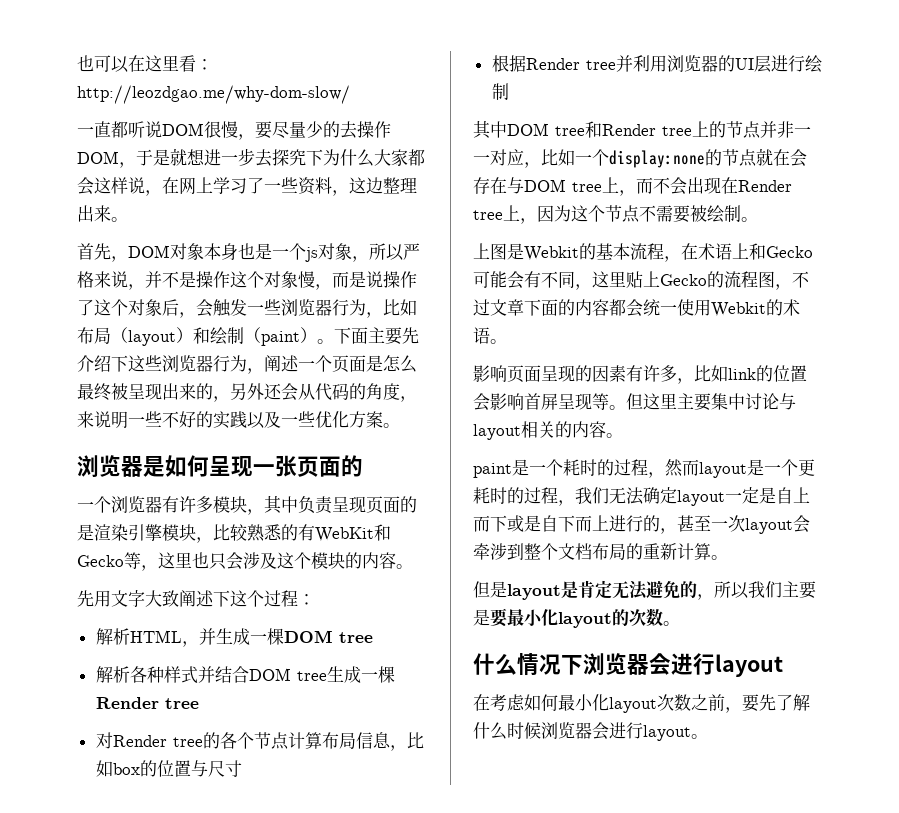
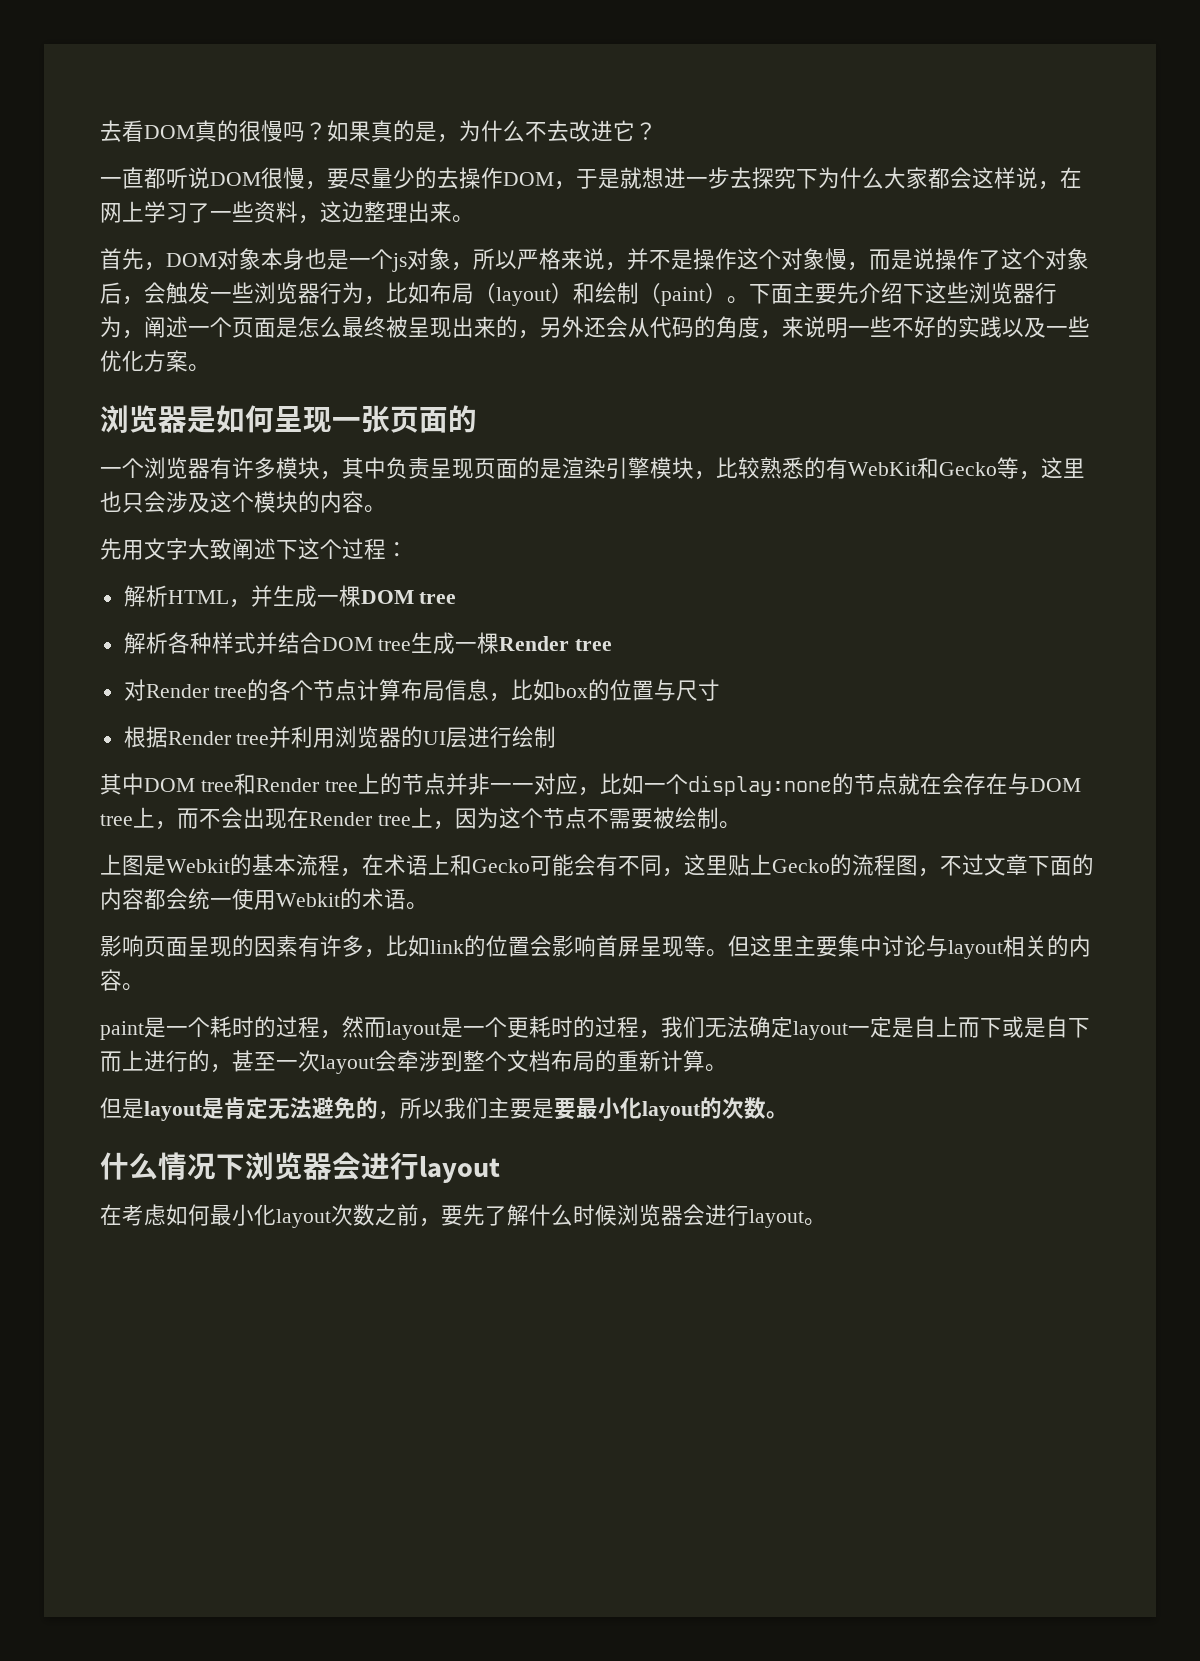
[77,55,213,73] [77,85,350,104] 也可以在这里看：http://leozdgao.me/why-dom-slow/ -> [100,120,657,143] 去看DOM真的很慢吗？如果真的是，为什么不去改进它？

